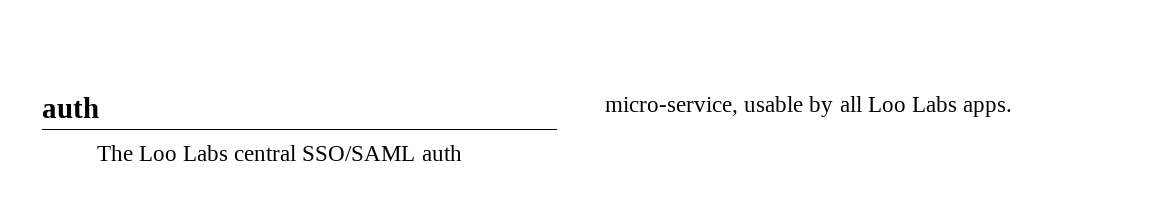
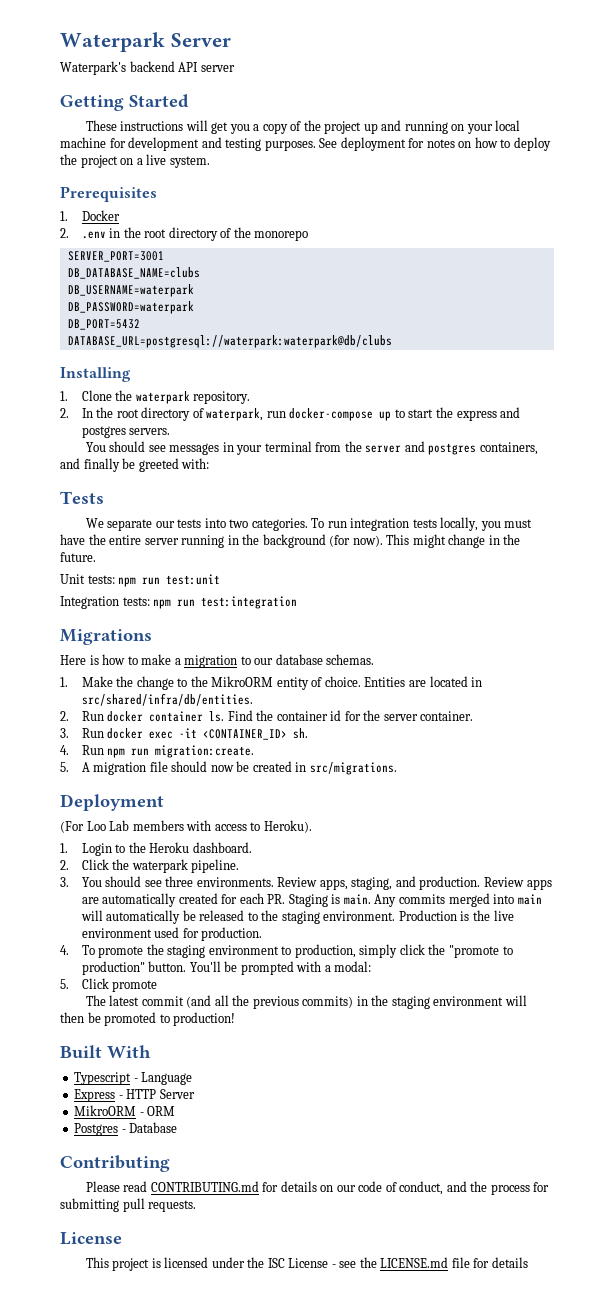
[42,97,99,118] [96,145,462,161] [605,96,1013,117] auth // The Loo Labs central SSO/SAML auth micro-service, usable by all Loo Labs apps. -> [60,32,231,52] [60,61,235,75] [60,94,189,111] [85,120,521,134] [60,137,551,151] [60,154,210,168] [60,186,157,202] [60,210,120,221] [60,227,309,241] [67,251,164,262] [67,267,200,279] [67,284,194,297] [67,301,194,314] [67,319,140,330] [67,335,392,348] [60,367,131,382] [60,390,251,404] [60,407,521,421] [81,426,171,438] [85,441,538,455] [60,458,210,472] [60,491,104,504] [85,517,533,531] [60,534,521,548] [60,552,96,562] [60,574,221,587] [60,596,298,609] [60,629,152,645] [60,654,375,668] [60,676,483,690] [81,693,253,706] [60,710,474,722] [60,728,309,740] [60,745,255,758] [60,761,397,775] [60,794,164,811] [60,820,312,833] [60,842,252,856] [60,859,240,873] [60,876,552,890] [81,893,542,907] [80,910,514,924] [81,927,263,941] [60,944,513,958] [81,961,372,975] [60,978,158,992] [85,995,527,1009] [60,1012,236,1026] [60,1045,151,1059] [74,1072,193,1085] [74,1089,195,1102] [74,1105,176,1116] [74,1122,178,1136] [60,1155,170,1172] [85,1181,550,1195] [60,1198,197,1212] [60,1232,122,1245] [85,1257,528,1271] Waterpark Server // Waterpark's backend API server // Getting Started // These instructions will get you a copy of the project up and running on your local machine for development and testing purposes. See deployment for notes on how to deploy the project on a live system. // Prerequisites // 1. Docker // 2. .env in the root directory of the monorepo // SERVER_PORT=3001 // DB_DATABASE_NAME=clubs // DB_USERNAME=waterpark // DB_PASSWORD=waterpark // DB_PORT=5432 // DATABASE_URL=postgresql://waterpark:waterpark@db/clubs // Installing // 1. Clone the waterpark repository. // 2. In the root directory of waterpark, run docker-compose up to start the express and postgres servers. // You should see messages in your terminal from the server and postgres containers, and finally be greeted with: // Tests // We separate our tests into two categories. To run integration tests locally, you must have the entire server running in the background (for now). This might change in the future. // Unit tests: npm run test:unit // Integration tests: npm run test:integration // Migrations // Here is how to make a migration to our database schemas. // 1. Make the change to the MikroORM entity of choice. Entities are located in src/shared/infra/db/entities. // 2. Run docker container ls. Find the container id for the server container. // 3. Run docker exec -it <CONTAINER_ID> sh. // 4. Run npm run migration:create. // 5. A migration file should now be created in src/migrations. // Deployment // (For Loo Lab members with access to Heroku). // 1. Login to the Heroku dashboard. // 2. Click the waterpark pipeline. // 3. You should see three environments. Review apps, staging, and production. Review apps are automatically created for each PR. Staging is main. Any commits merged into main will automatically be released to the staging environment. Production is the live environment used for production. // 4. To promote the staging environment to production, simply click the "promote to production" button. You'll be prompted with a modal: // 5. Click promote // The latest commit (and all the previous commits) in the staging environment will then be promoted to production! // Built With // Typescript - Language // Express - HTTP Server // MikroORM - ORM // Postgres - Database // Contributing // Please read CONTRIBUTING.md for details on our code of conduct, and the process for submitting pull requests. // License // This project is licensed under the ISC License - see the LICENSE.md file for details

